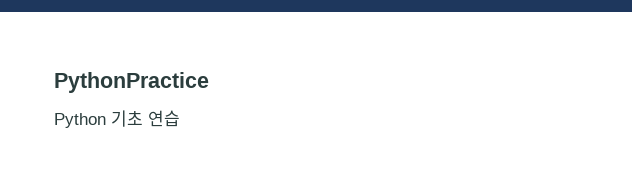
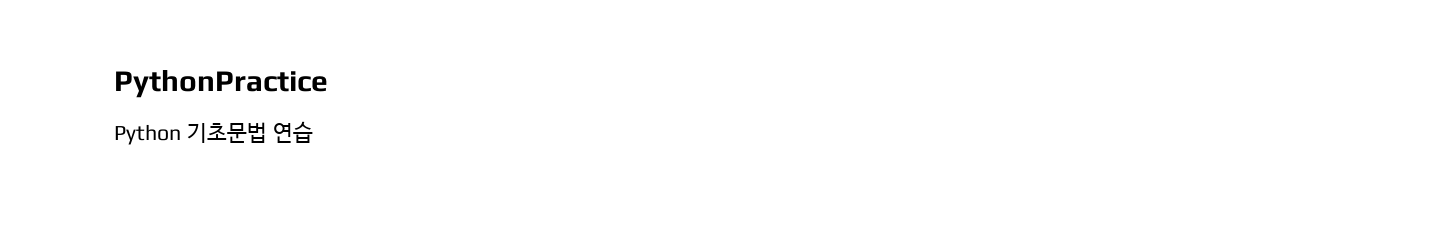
[111,110,143,127] 기초 -> [186,122,267,143] 기초문법

